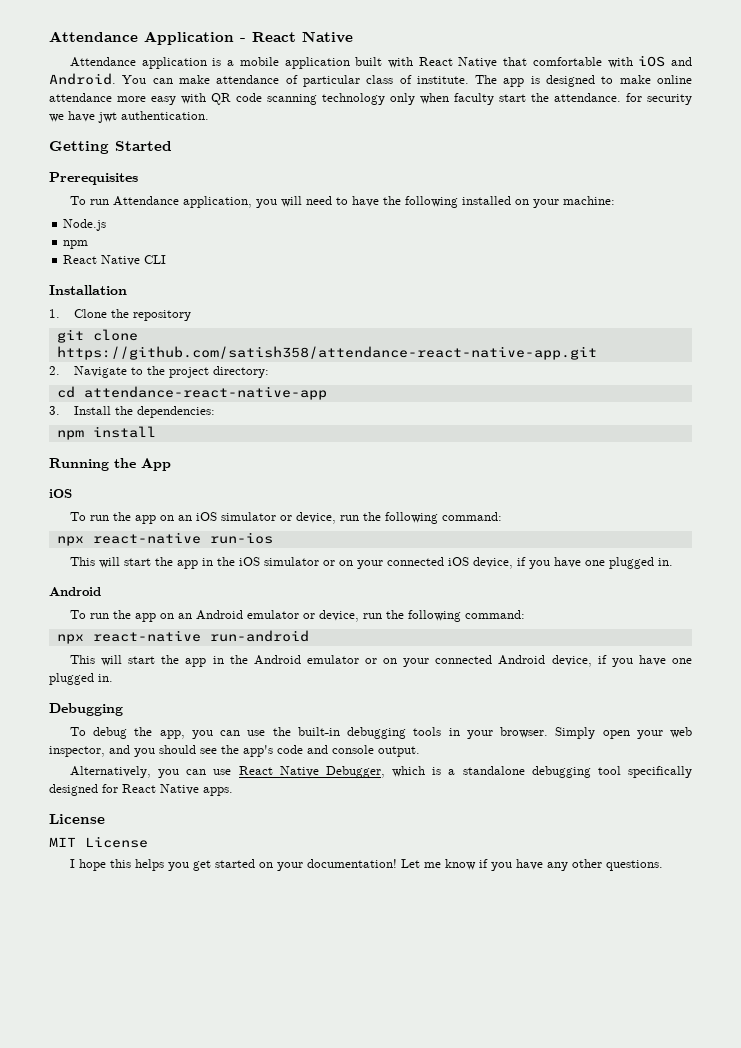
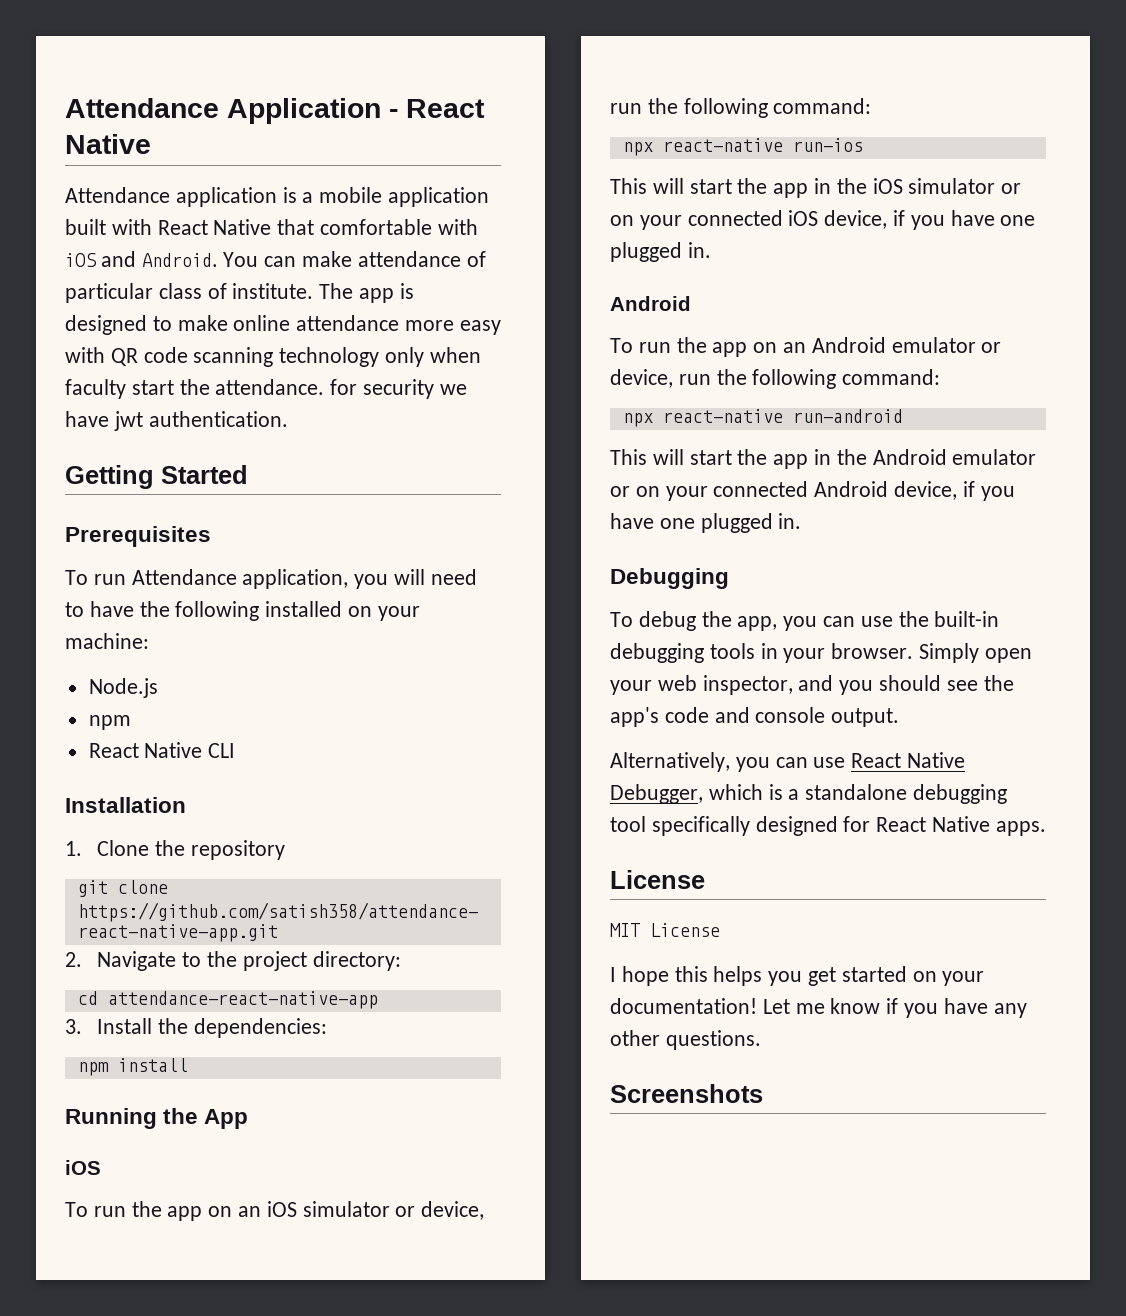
(663, 865) none -> [610,1084,763,1103] // Screenshots

